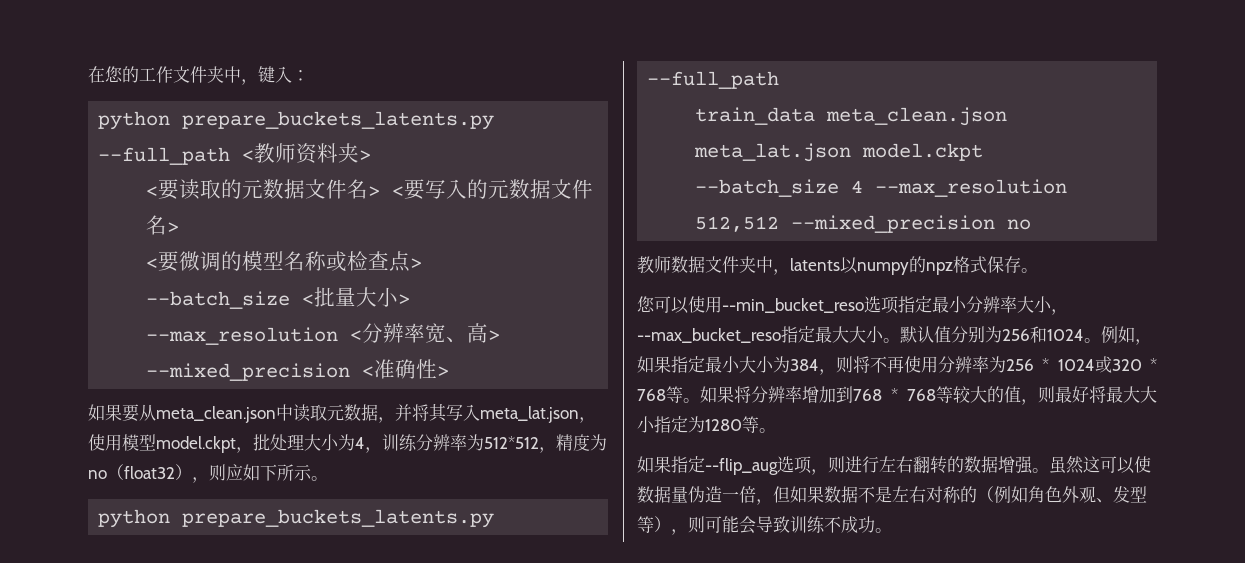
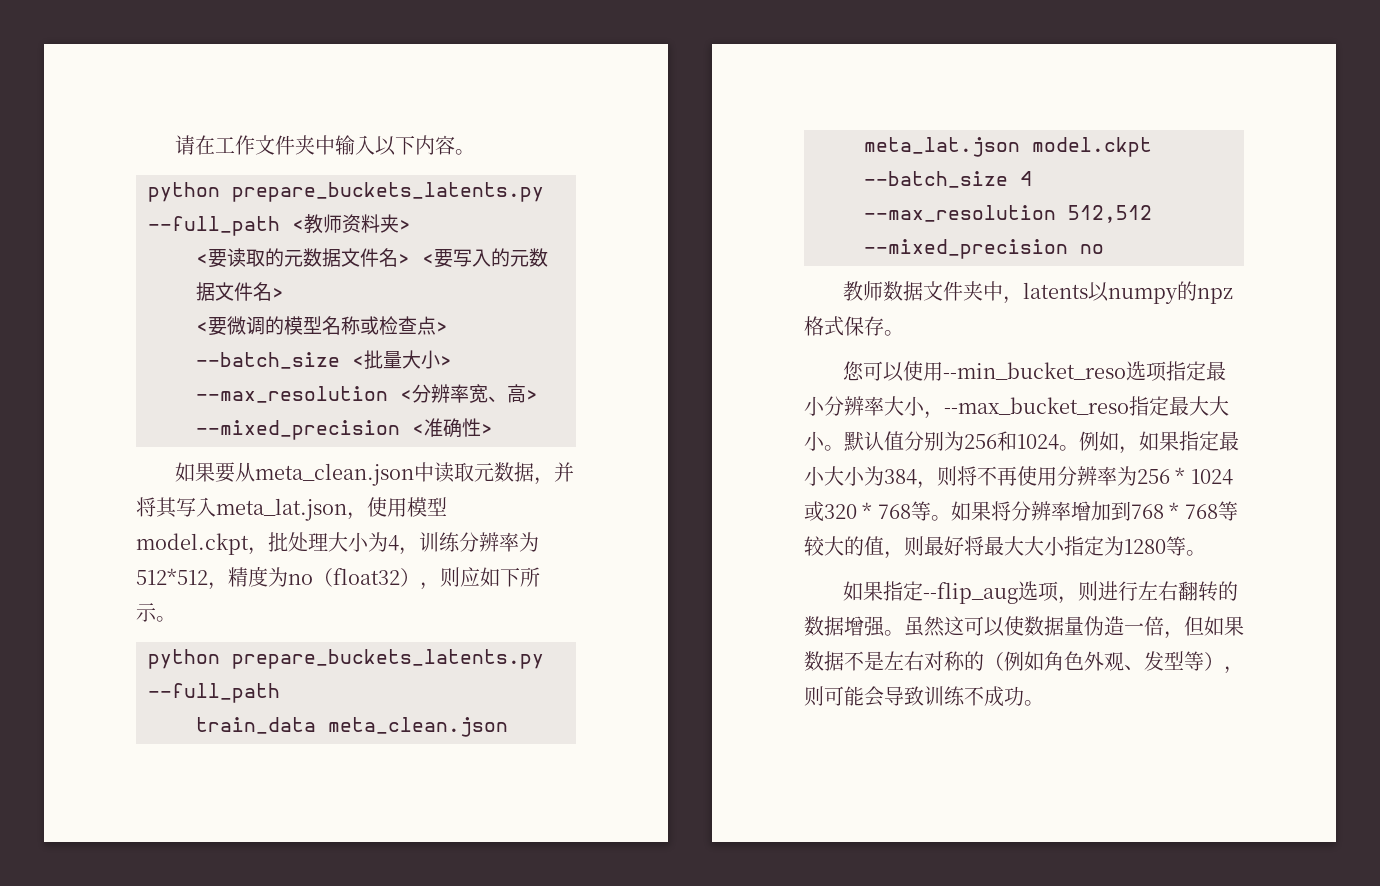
[88,66,139,83] 在您的 -> [175,135,216,155] 请在
[241,66,309,85] ，键入： -> [335,135,476,156] 输入以下内容。

